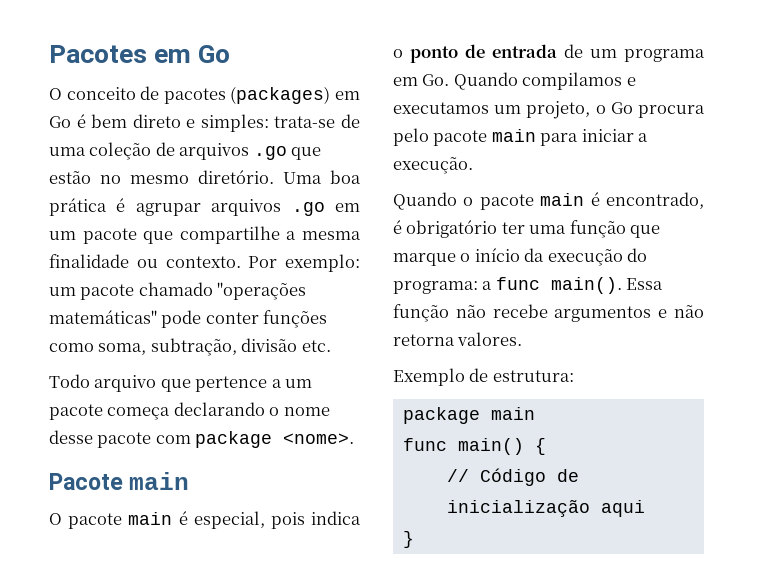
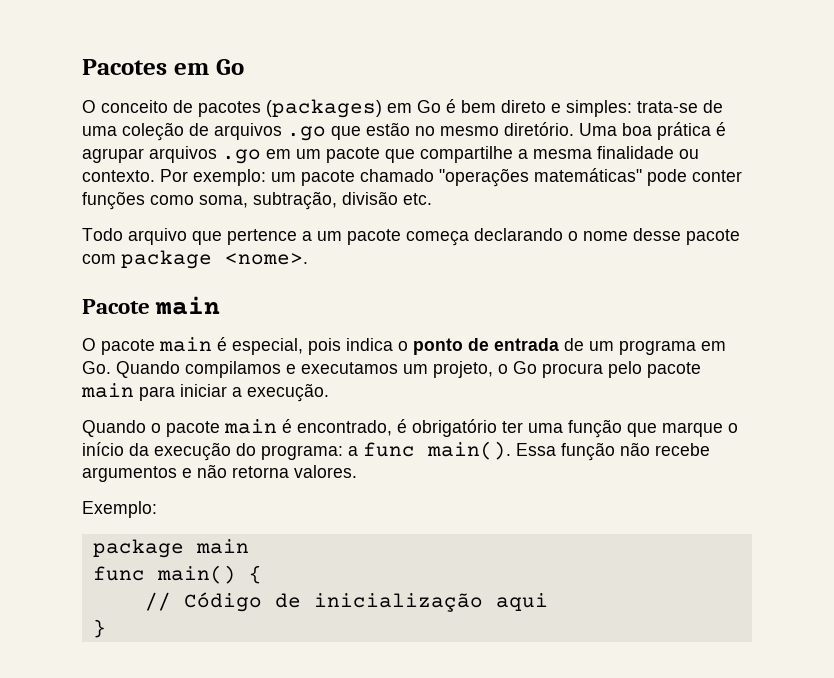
[393,368,574,386] Exemplo de estrutura: -> [82,501,157,518] Exemplo:

